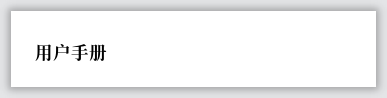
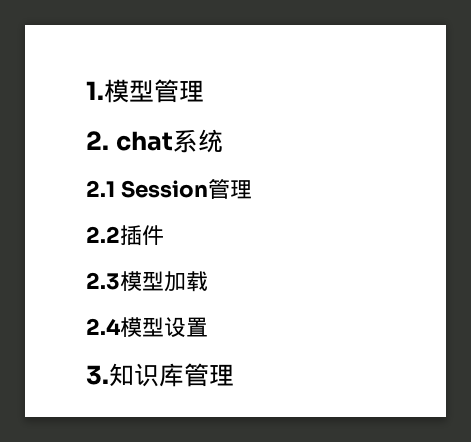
[35,43,107,62] 用户手册 -> [86,79,204,103] [86,129,223,153] [86,179,252,199] [86,225,164,246] [86,271,208,292] [86,317,208,337] [86,363,234,387] 1.模型管理 // 2. chat系统 // 2.1 Session管理 // 2.2插件 // 2.3模型加载 // 2.4模型设置 // 3.知识库管理

